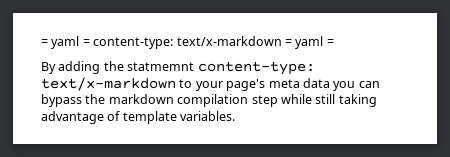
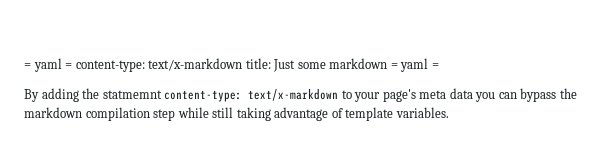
(282, 41) none -> [245,58,388,72] title: Just some markdown

